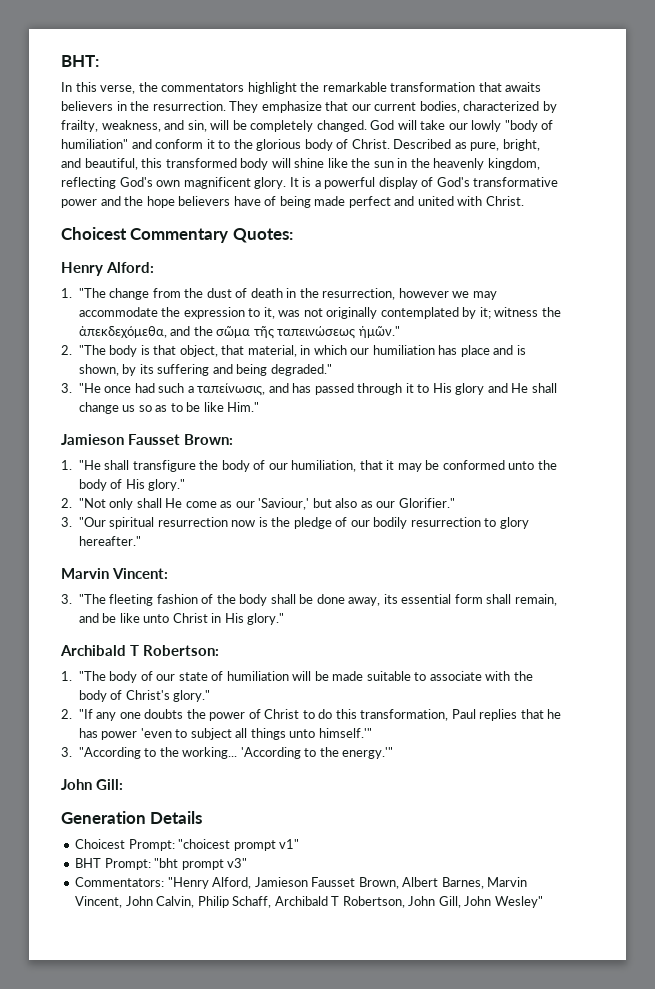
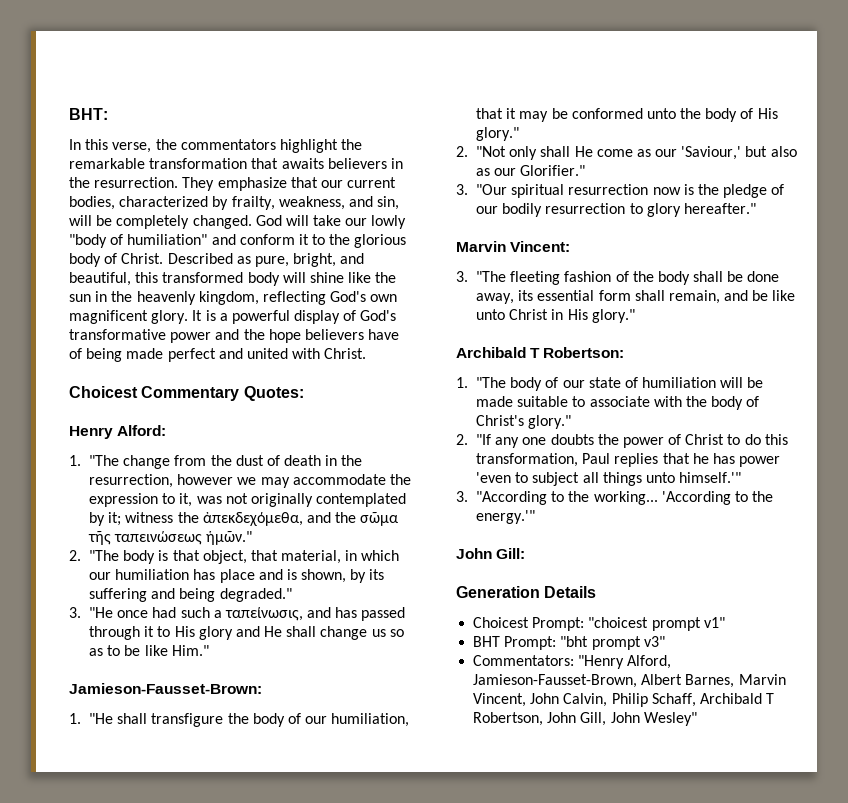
[61,434,233,445] Jamieson Fausset Brown: -> [69,683,262,694] Jamieson-Fausset-Brown:
[254,877,399,889] Jamieson Fausset Brown, -> [473,674,638,688] Jamieson-Fausset-Brown,

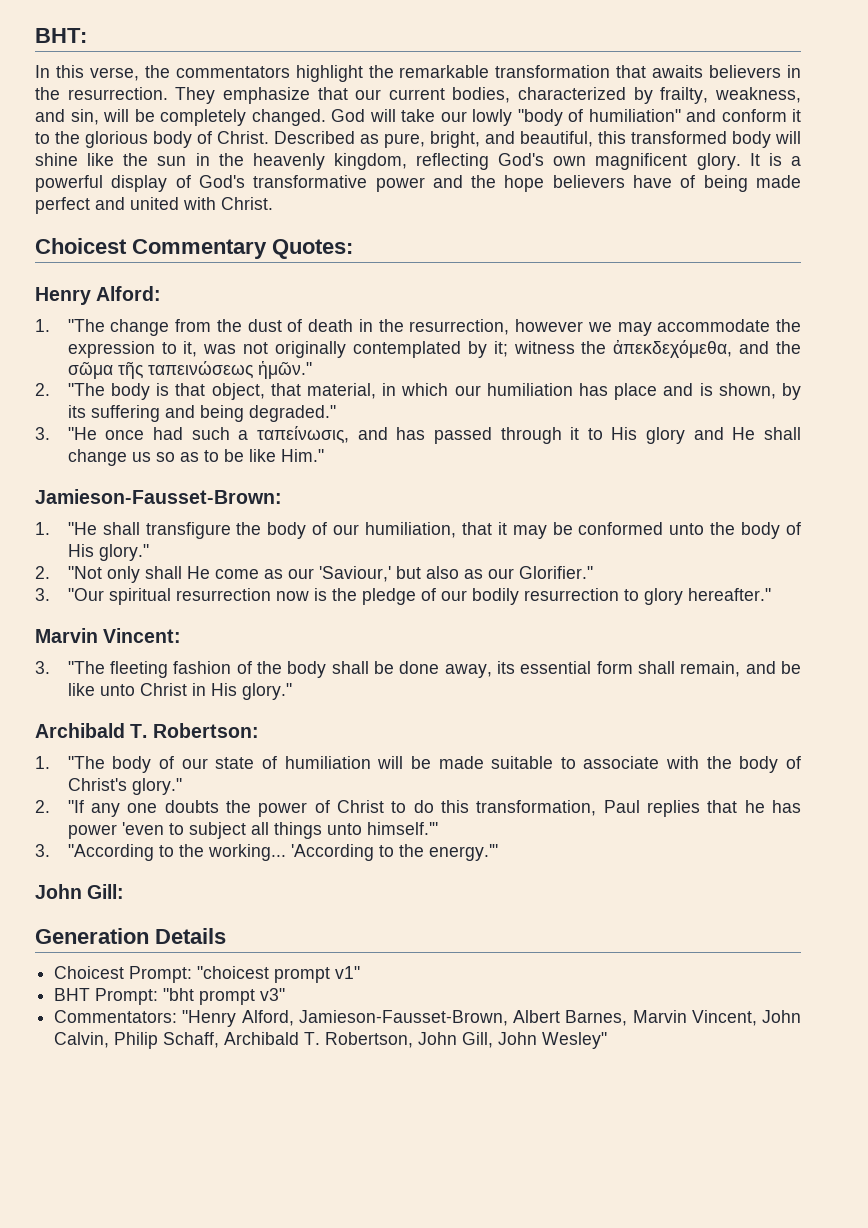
[530,348,541,358] T -> [130,724,148,738] T.
[766,693,775,704] T -> [304,1032,321,1045] T.

